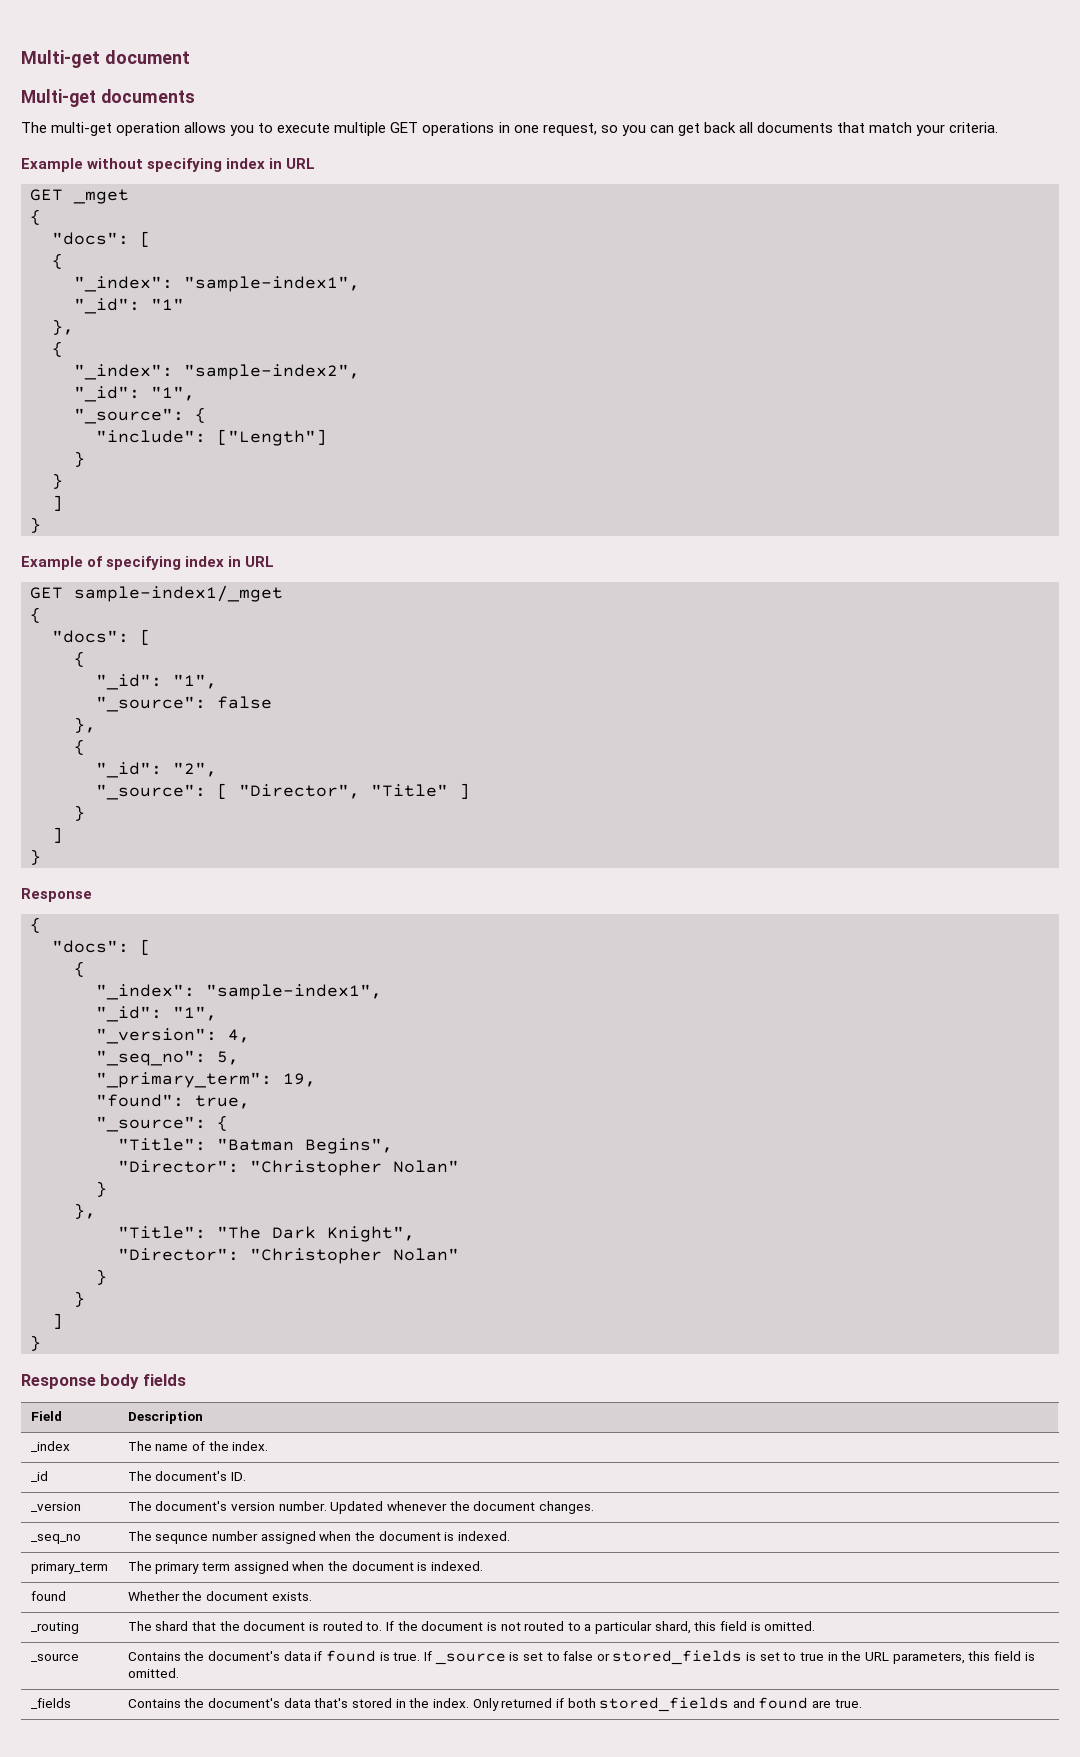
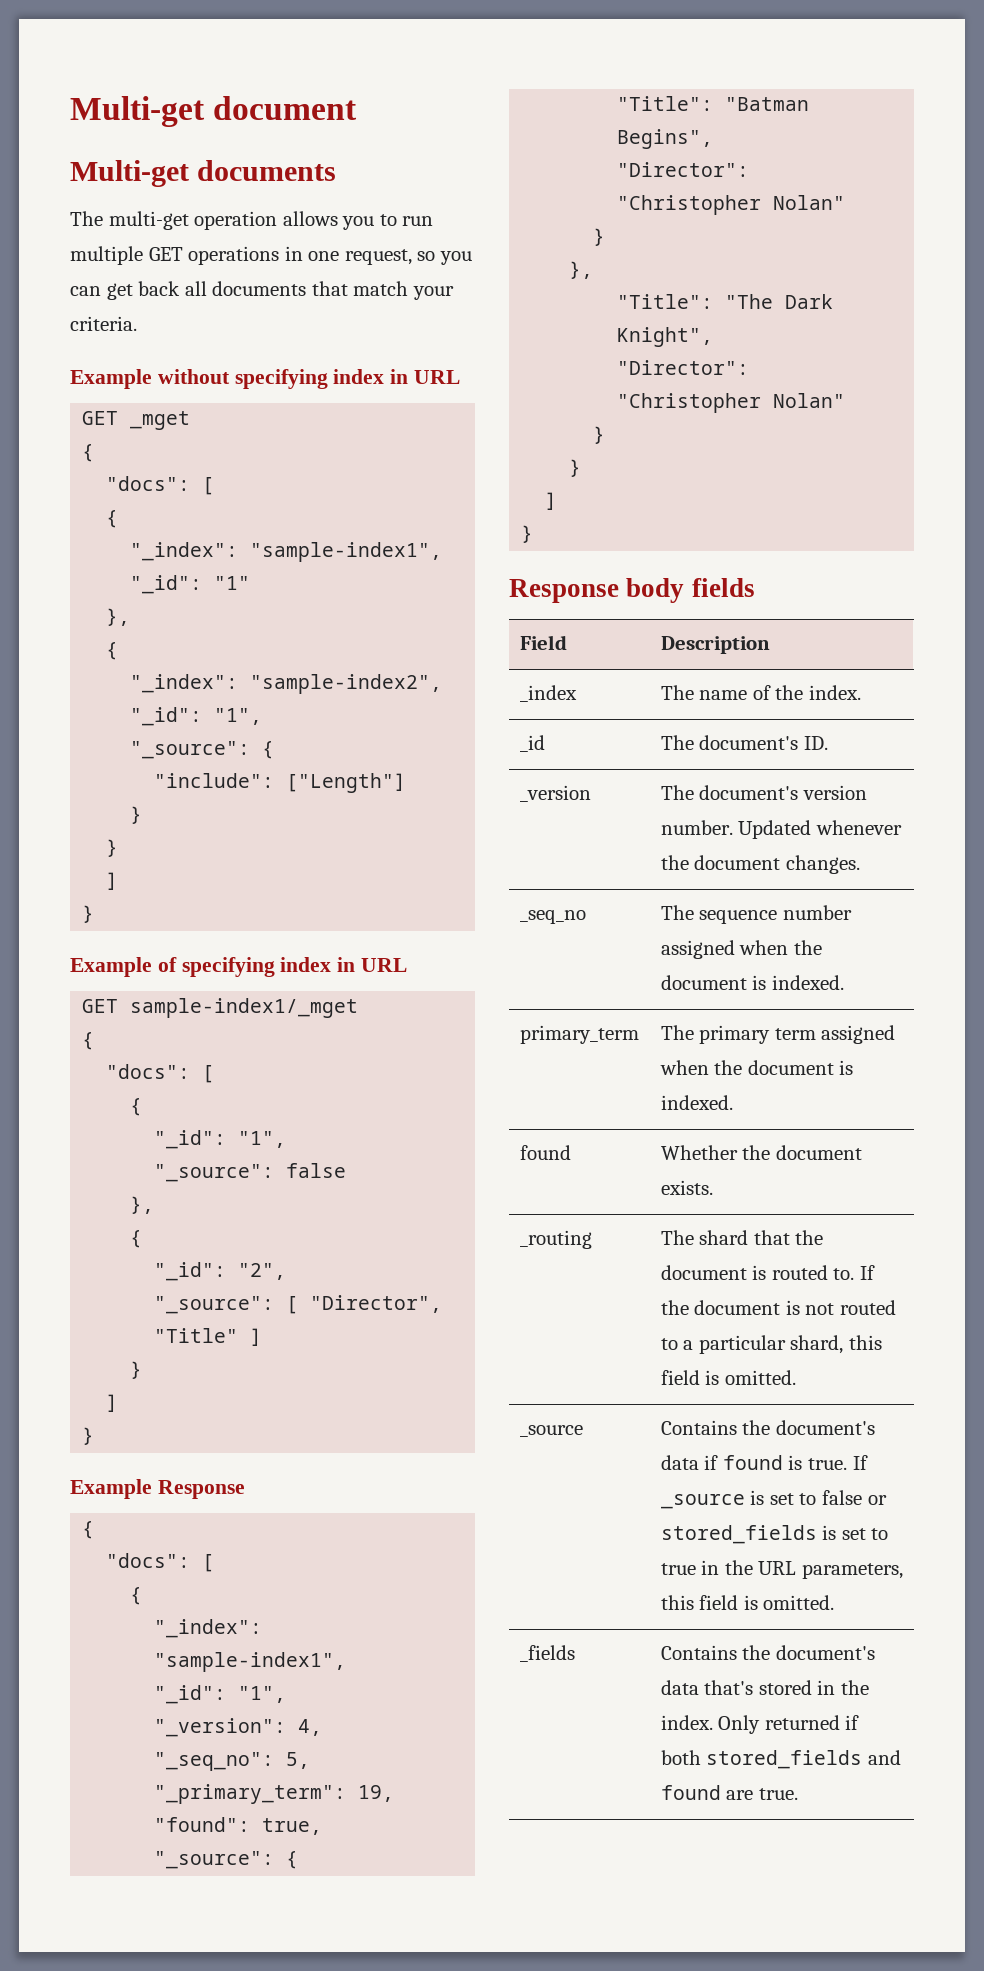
[277,123,331,133] execute -> [402,216,434,226] run
(41, 857) none -> [70,1479,152,1499] Example
[155,1534,209,1544] sequnce -> [699,910,778,924] sequence

